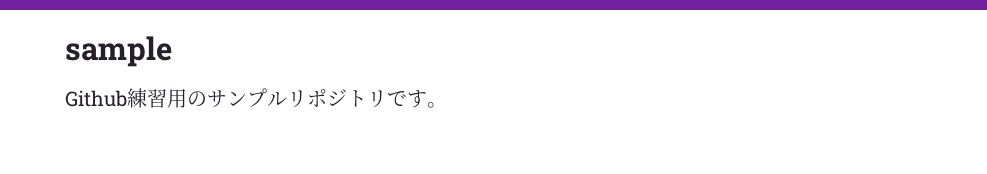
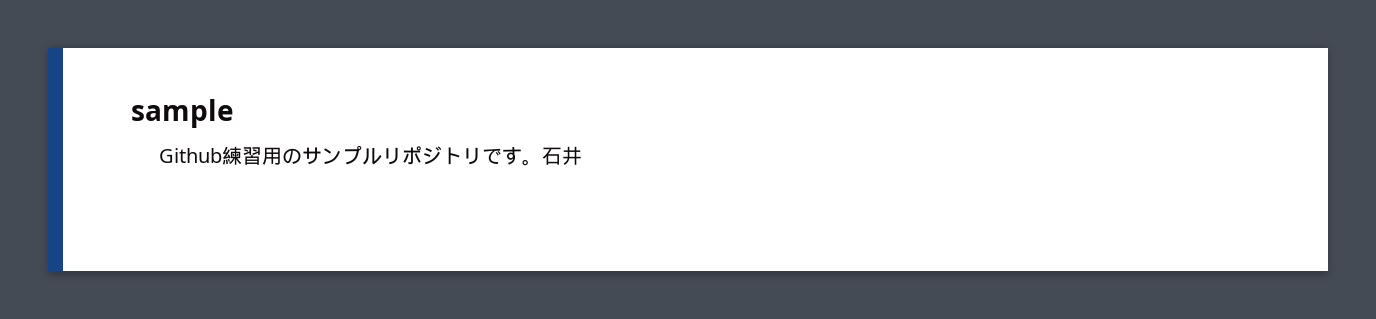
(447, 105) none -> [542,146,583,165] 石井

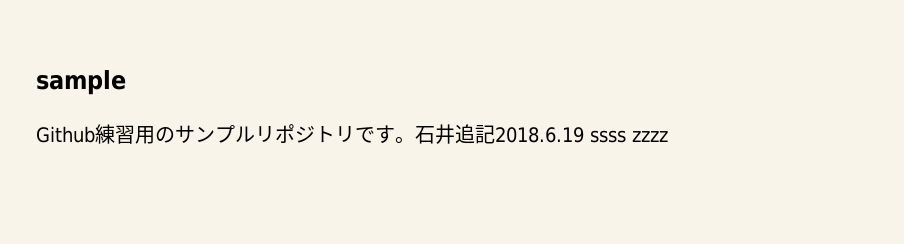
(583, 155) none -> [455,124,668,144] 追記2018.6.19 ssss zzzz

